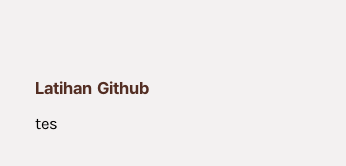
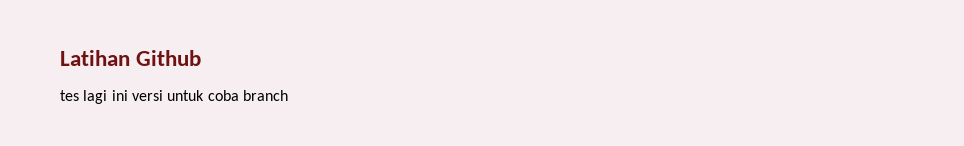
(58, 124) none -> [83,90,288,104] lagi ini versi untuk coba branch

